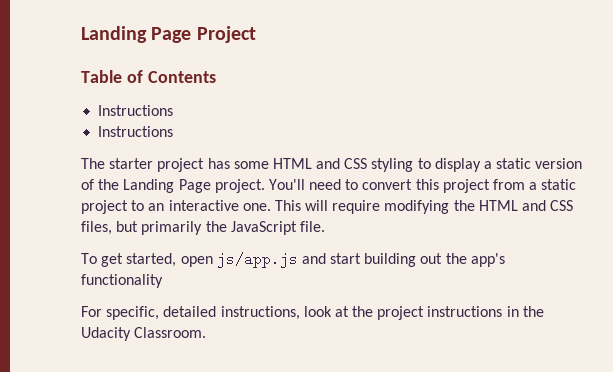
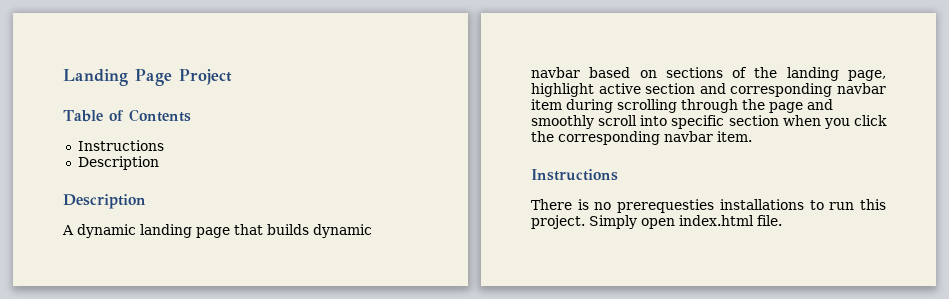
[98,126,174,137] [81,158,583,172] [81,179,577,193] [81,200,574,214] [81,221,325,235] [81,252,505,268] [81,274,163,288] [81,306,544,320] [81,327,207,341] Instructions // The starter project has some HTML and CSS styling to display a static version of the Landing Page project. You'll need to convert this project from a static project to an interactive one. This will require modifying the HTML and CSS files, but primarily the JavaScript file. // To get started, open js/app.js and start building out the app's functionality // For specific, detailed instructions, look at the project instructions in the Udacity Classroom. -> [77,156,159,170] [63,194,146,209] [62,224,372,238] [531,67,886,81] [531,83,886,97] [531,99,833,113] [531,115,887,129] [531,131,752,145] [531,169,618,181] [531,199,886,213] [531,215,782,229] Description // Description // A dynamic landing page that builds dynamic navbar based on sections of the landing page, highlight active section and corresponding navbar item during scrolling through the page and smoothly scroll into specific section when you click the corresponding navbar item. // Instructions // There is no prerequesties installations to run this project. Simply open index.html file.

